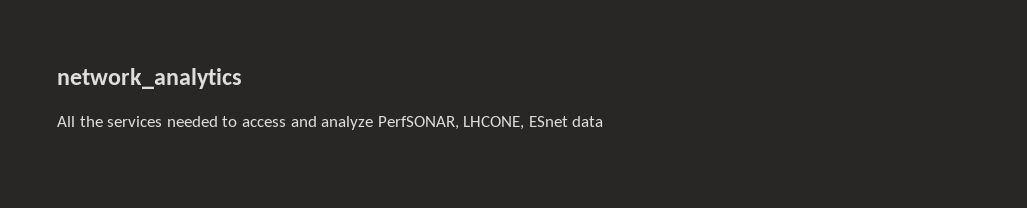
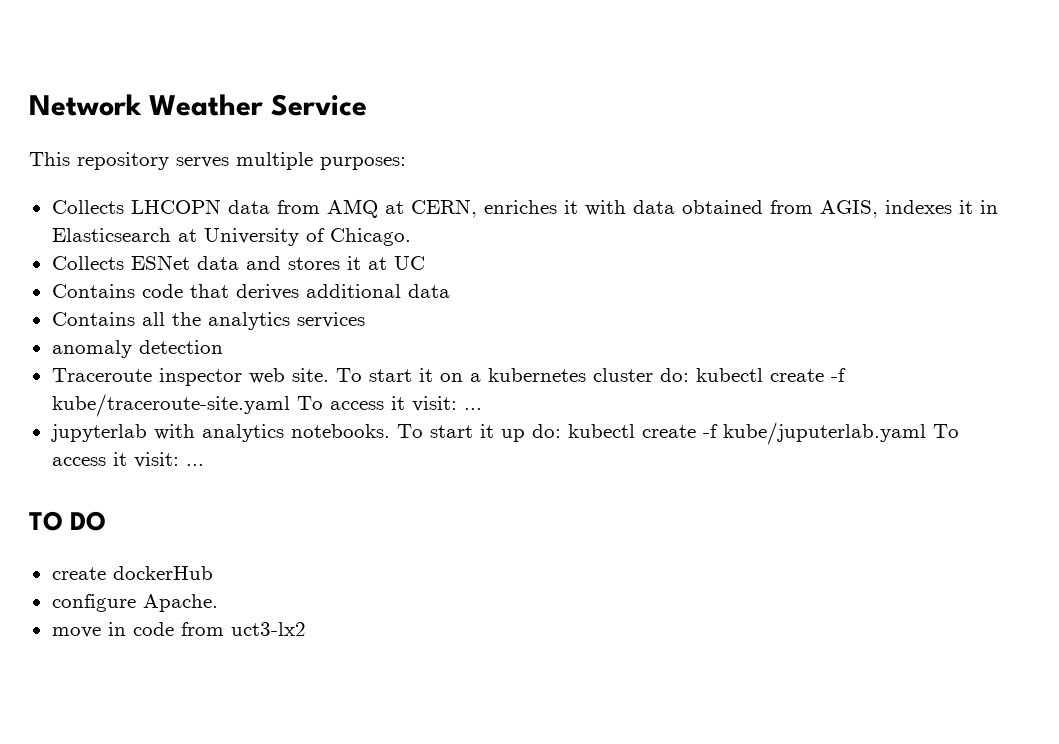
[57,68,242,89] [57,116,604,130] network_analytics // All the services needed to access and analyze PerfSONAR, LHCONE, ESnet data -> [29,94,368,116] [29,152,406,170] [51,199,998,218] [51,228,411,246] [51,255,425,270] [51,284,450,300] [51,312,365,330] [51,340,223,358] [51,368,846,386] [51,394,482,417] [50,422,959,445] [51,452,204,468] [29,511,107,531] [51,566,213,580] [51,594,218,612] [51,622,306,638] Network Weather Service // This repository serves multiple purposes: // Collects LHCOPN data from AMQ at CERN, enriches it with data obtained from AGIS, indexes it in Elasticsearch at University of Chicago. // Collects ESNet data and stores it at UC // Contains code that derives additional data // Contains all the analytics services // anomaly detection // Traceroute inspector web site. To start it on a kubernetes cluster do: kubectl create -f kube/traceroute-site.yaml To access it visit: ... // jupyterlab with analytics notebooks. To start it up do: kubectl create -f kube/juputerlab.yaml To access it visit: ... // TO DO // create dockerHub // configure Apache. // move in code from uct3-lx2

